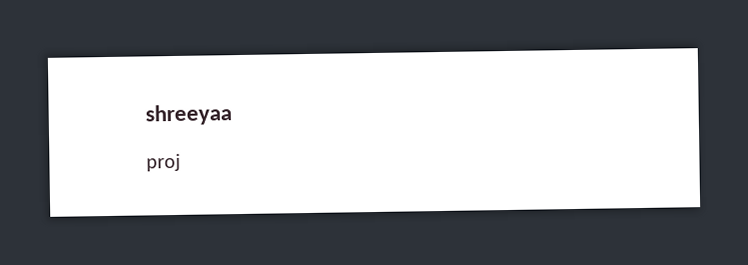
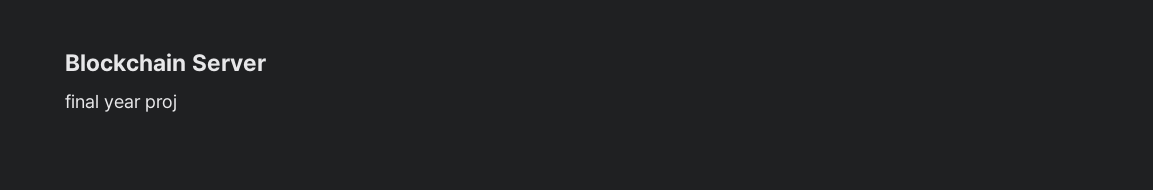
[145,104,232,126] shreeyaa // -> [65,53,267,72] [65,94,141,112] Blockchain Server // final year

